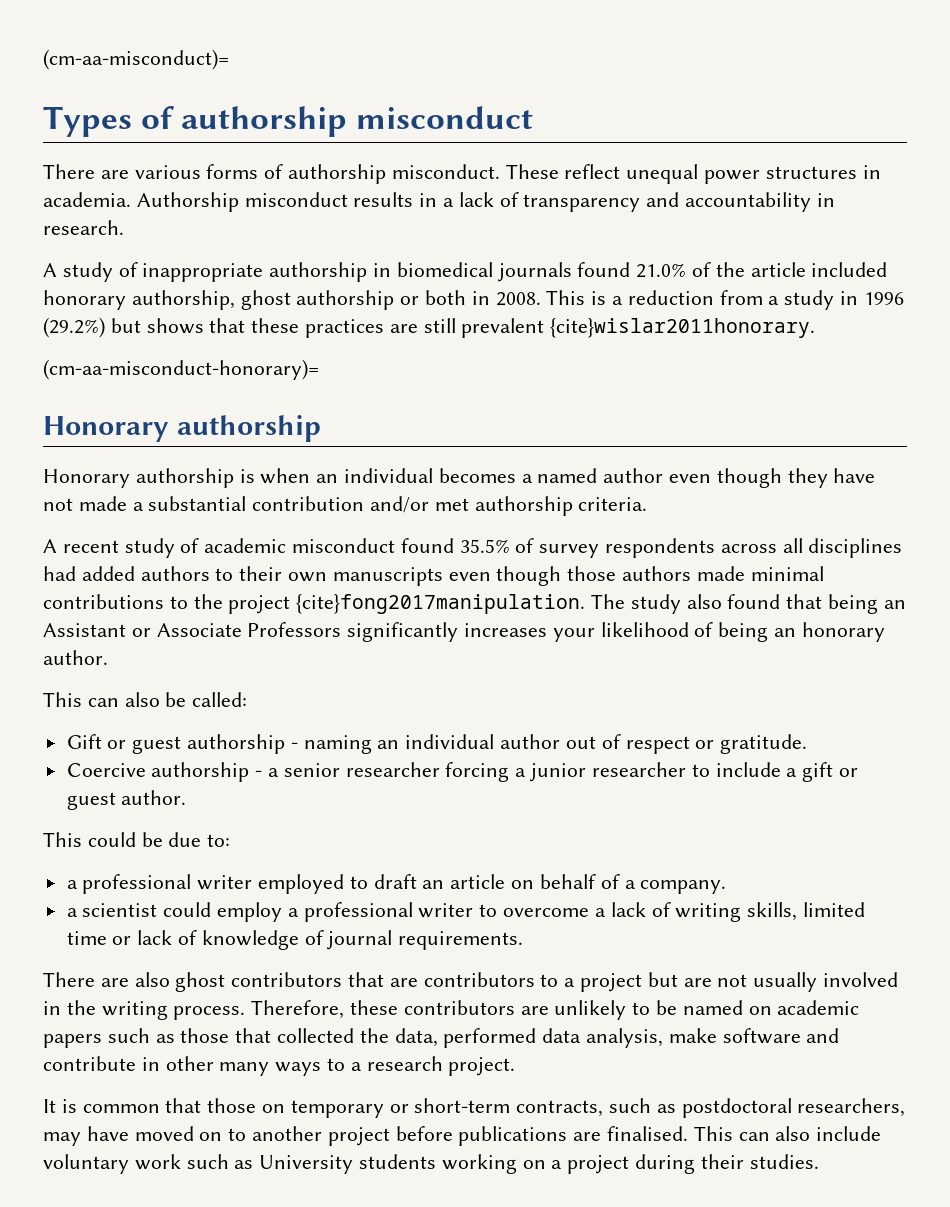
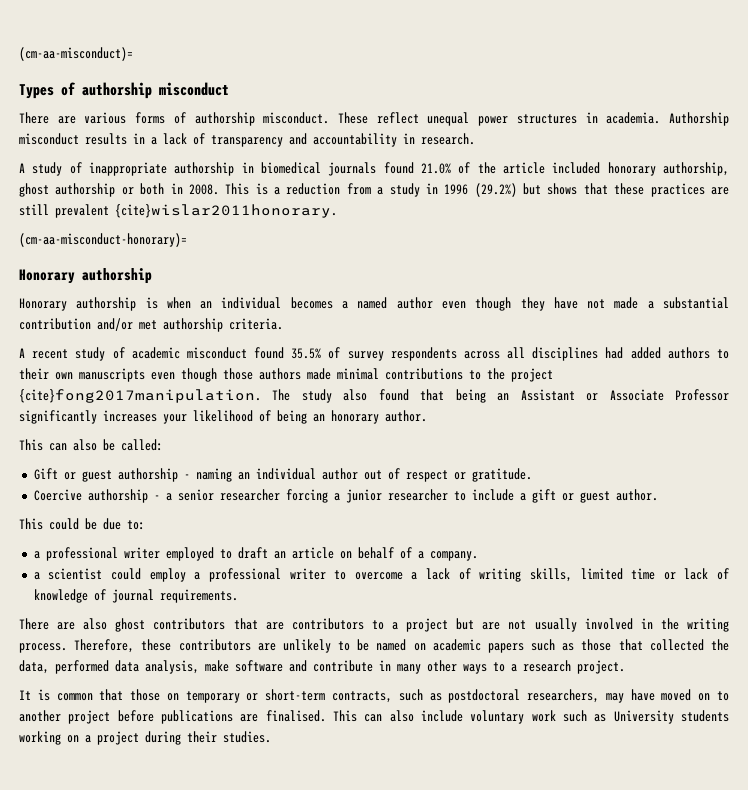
[247,622,342,637] Professors -> [675,389,729,401] Professor
[165,1056,270,1076] other many -> [397,660,457,674] many other

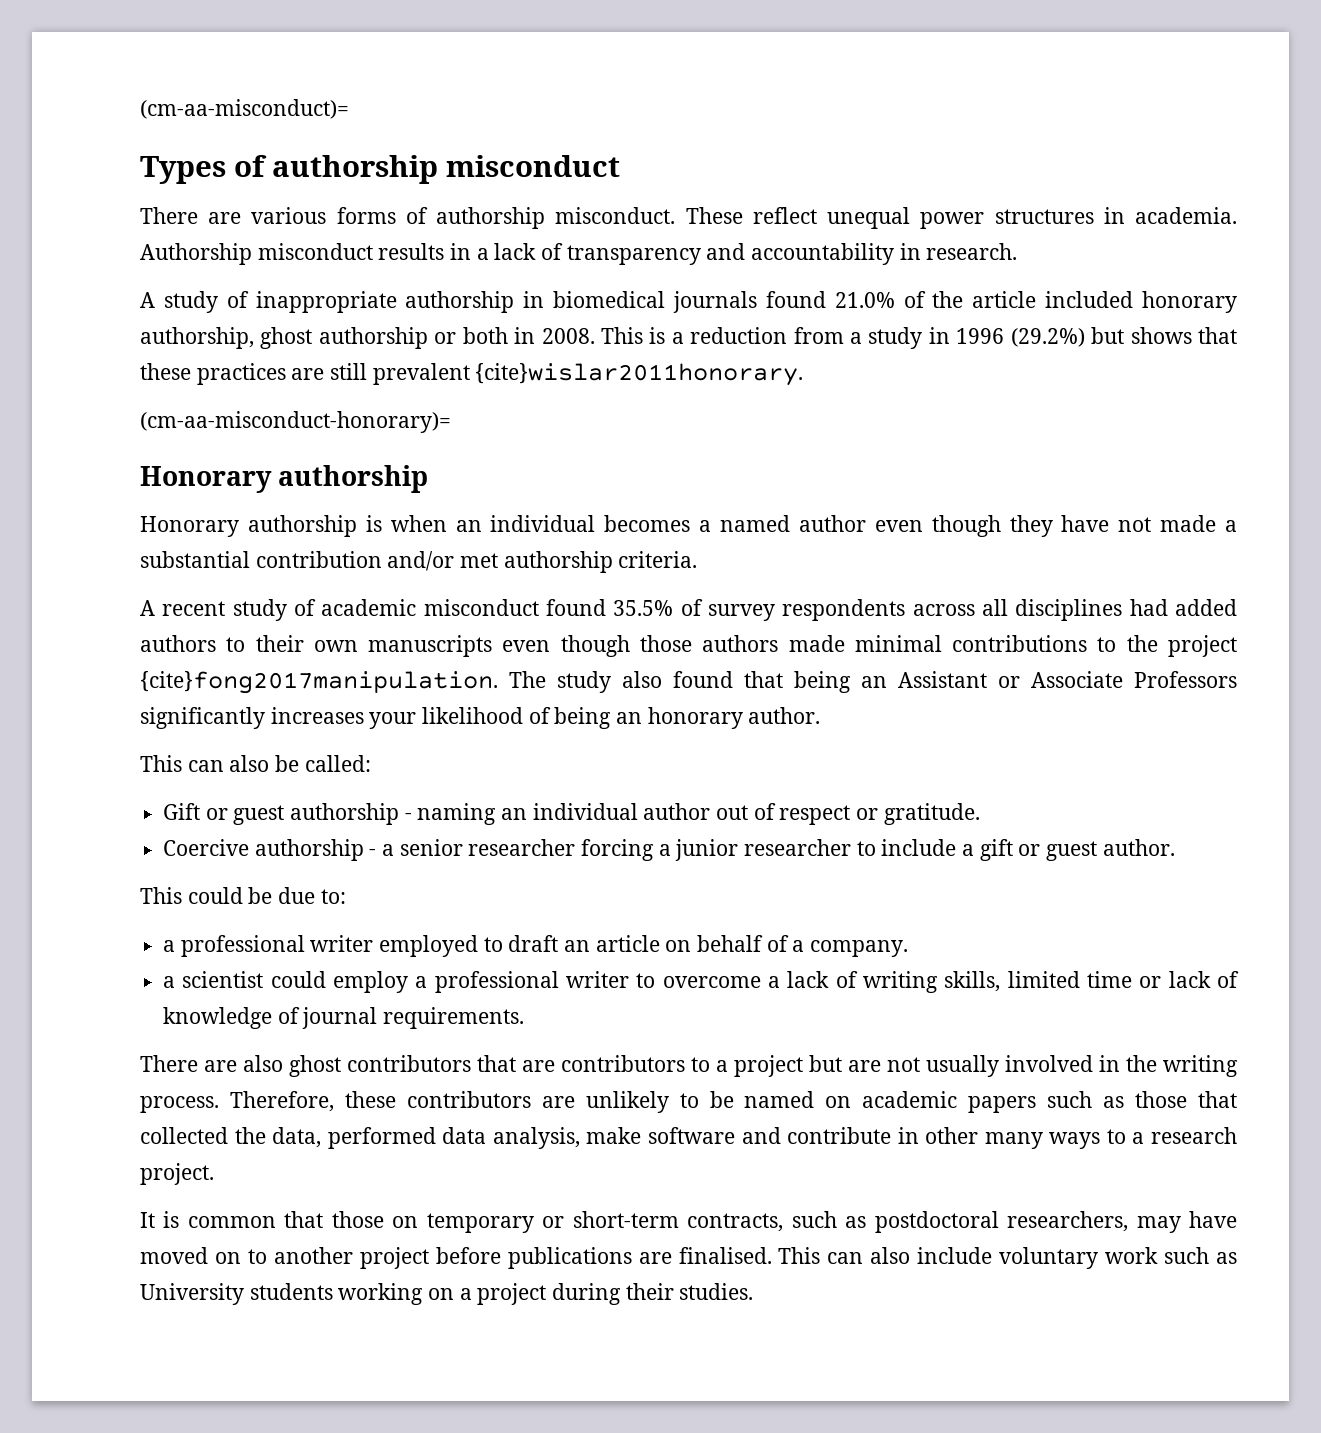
[675,389,729,401] Professor -> [1134,671,1237,688] Professors
[397,660,457,674] many other -> [925,1127,1043,1149] other many

